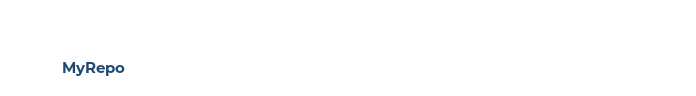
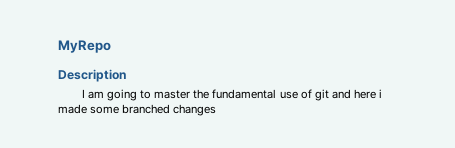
(125, 69) none -> [58,69,126,82] [81,89,383,101] [58,104,217,116] // Description // I am going to master the fundamental use of git and here i made some branched changes

